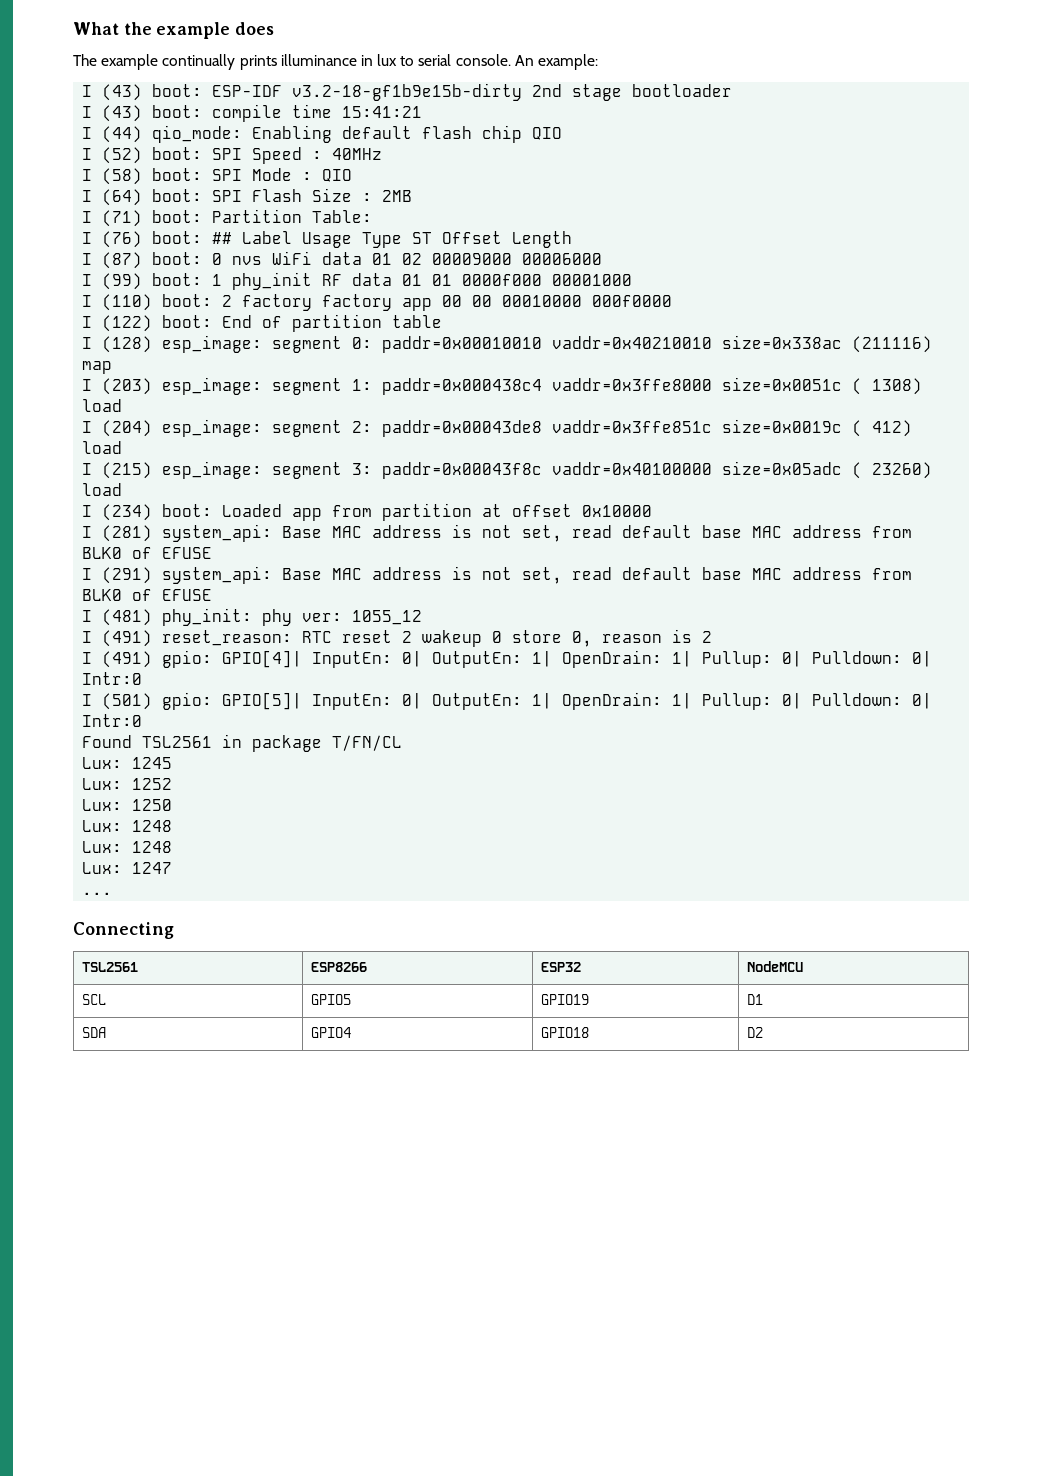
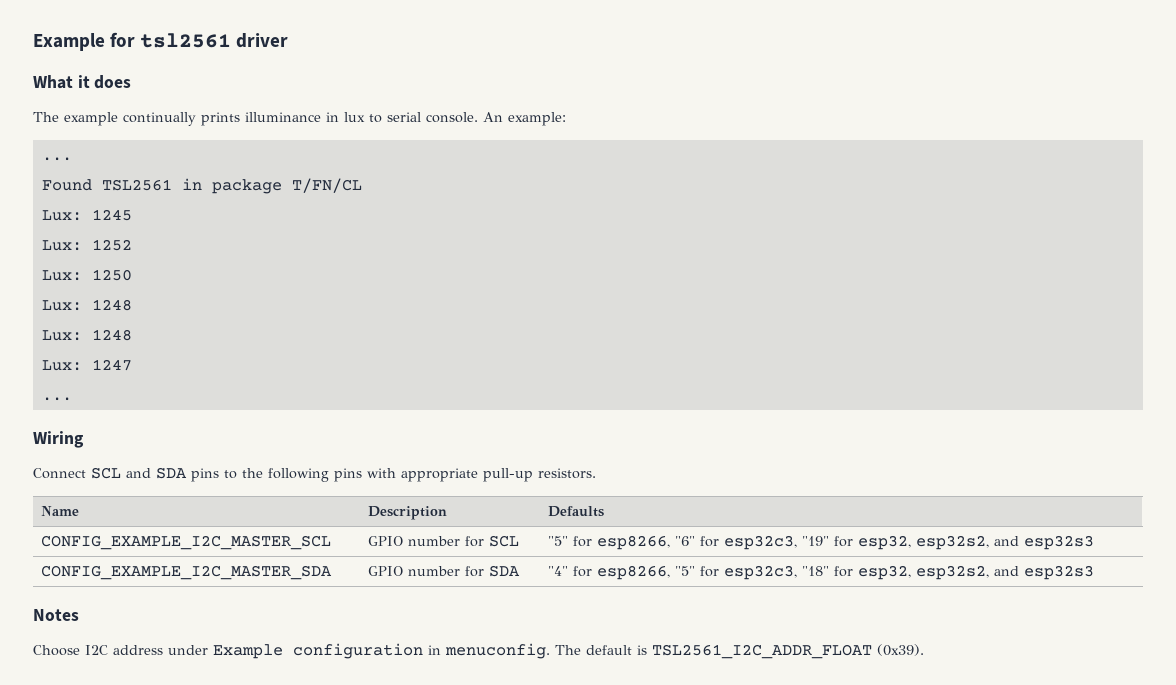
[73,22,231,39] What the example -> [33,32,289,51] [33,75,90,89] Example for tsl2561 driver // What it
[82,83,733,101] [82,104,423,122] [82,125,563,143] [82,147,383,164] [82,168,353,185] [82,188,413,206] [82,209,373,227] [82,231,573,248] [82,251,603,269] [82,272,633,290] [82,294,673,311] [82,314,443,332] [82,335,933,353] [82,361,113,374] [82,377,923,395] [82,399,123,412] [82,419,913,437] [82,441,123,454] [82,461,933,479] [82,483,123,496] [82,503,653,521] [82,524,913,542] [82,547,213,559] [82,566,913,584] [82,589,213,601] [82,608,423,626] [82,629,713,647] [82,650,933,668] [82,672,143,685] [82,692,933,710] [82,714,143,727] I (43) boot: ESP-IDF v3.2-18-gf1b9e15b-dirty 2nd stage bootloader // I (43) boot: compile time 15:41:21 // I (44) qio_mode: Enabling default flash chip QIO // I (52) boot: SPI Speed : 40MHz // I (58) boot: SPI Mode : QIO // I (64) boot: SPI Flash Size : 2MB // I (71) boot: Partition Table: // I (76) boot: ## Label Usage Type ST Offset Length // I (87) boot: 0 nvs WiFi data 01 02 00009000 00006000 // I (99) boot: 1 phy_init RF data 01 01 0000f000 00001000 // I (110) boot: 2 factory factory app 00 00 00010000 000f0000 // I (122) boot: End of partition table // I (128) esp_image: segment 0: paddr=0x00010010 vaddr=0x40210010 size=0x338ac (211116) map // I (203) esp_image: segment 1: paddr=0x000438c4 vaddr=0x3ffe8000 size=0x0051c ( 1308) load // I (204) esp_image: segment 2: paddr=0x00043de8 vaddr=0x3ffe851c size=0x0019c ( 412) load // I (215) esp_image: segment 3: paddr=0x00043f8c vaddr=0x40100000 size=0x05adc ( 23260) load // I (234) boot: Loaded app from partition at offset 0x10000 // I (281) system_api: Base MAC address is not set, read default base MAC address from BLK0 of EFUSE // I (291) system_api: Base MAC address is not set, read default base MAC address from BLK0 of EFUSE // I (481) phy_init: phy ver: 1055_12 // I (491) reset_reason: RTC reset 2 wakeup 0 store 0, reason is 2 // I (491) gpio: GPIO[4]| InputEn: 0| OutputEn: 1| OpenDrain: 1| Pullup: 0| Pulldown: 0| Intr:0 // I (501) gpio: GPIO[5]| InputEn: 0| OutputEn: 1| OpenDrain: 1| Pullup: 0| Pulldown: 0| Intr:0 -> [41,157,72,161] ...
[73,922,174,939] [82,962,139,972] [311,962,368,972] [541,962,582,972] [747,961,804,972] [82,994,107,1005] [311,994,352,1005] [541,994,590,1005] [747,994,764,1005] [82,1027,107,1038] [311,1027,352,1038] [541,1027,590,1038] [747,1027,764,1038] Connecting // TSL2561 | ESP8266 | ESP32 | NodeMCU // SCL | GPIO5 | GPIO19 | D1 // SDA | GPIO4 | GPIO18 | D2 -> [33,431,84,448] [33,467,596,482] [41,506,80,516] [368,506,448,520] [548,506,605,517] [41,535,332,550] [368,535,520,547] [548,535,1095,550] [41,565,333,580] [368,565,521,577] [548,565,1095,580] [33,609,79,621] [33,643,924,659] Wiring // Connect SCL and SDA pins to the following pins with appropriate pull-up resistors. // Name | Description | Defaults // CONFIG_EXAMPLE_I2C_MASTER_SCL | GPIO number for SCL | "5" for esp8266, "6" for esp32c3, "19" for esp32, esp32s2, and esp32s3 // CONFIG_EXAMPLE_I2C_MASTER_SDA | GPIO number for SDA | "4" for esp8266, "5" for esp32c3, "18" for esp32, esp32s2, and esp32s3 // Notes // Choose I2C address under Example configuration in menuconfig. The default is TSL2561_I2C_ADDR_FLOAT (0x39).

